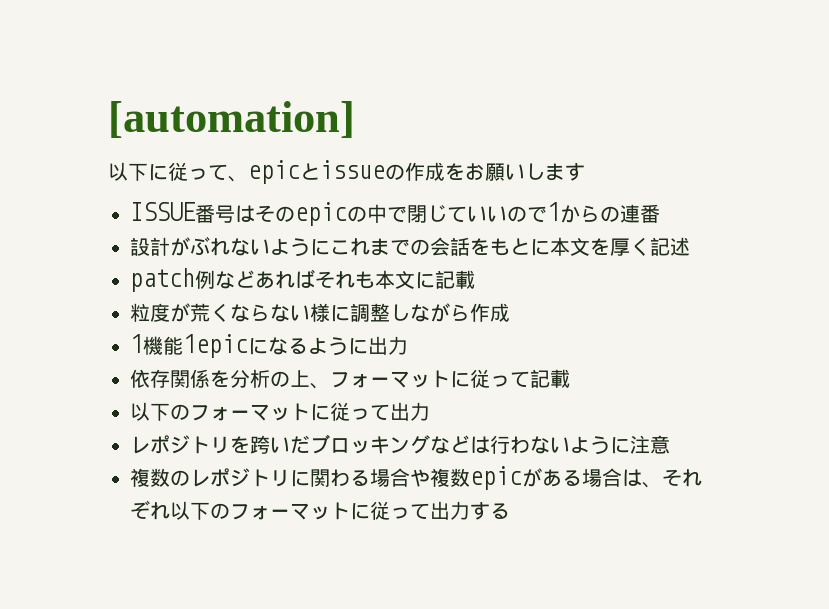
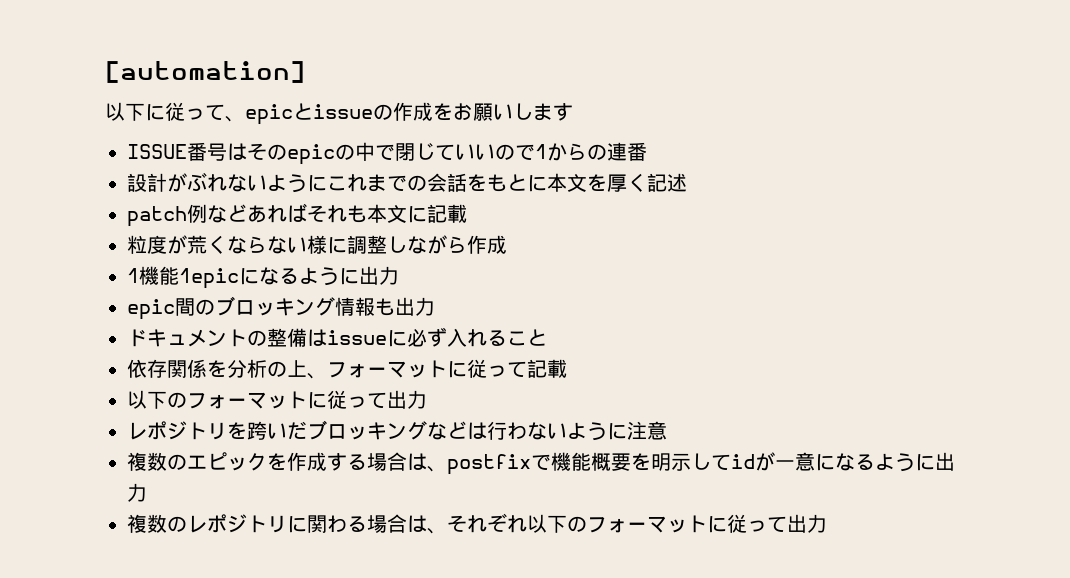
(408, 345) none -> [127,296,435,320] [127,327,547,347] // epic間のブロッキング情報も出力 // ドキュメントの整備はissueに必ず入れること
(670, 444) none -> [127,452,955,475] [127,483,147,502] // 複数のエピックを作成する場合は、postfixで機能概要を明示してidが一意になるように出力
[410,466,622,490] や複数epicがある場合 -> (407, 523) none
[470,502,510,520] する -> (827, 523) none

